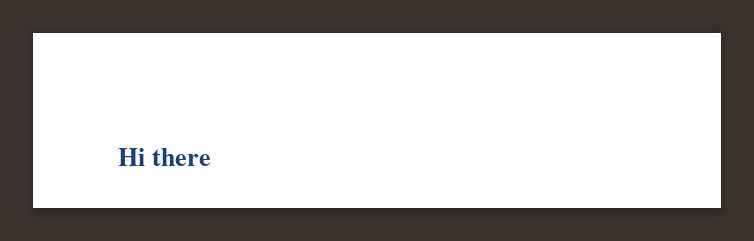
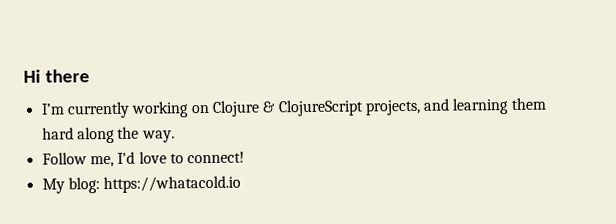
(212, 157) none -> [40,97,546,119] [41,126,175,144] [41,151,246,168] [41,175,242,194] // I’m currently working on Clojure & ClojureScript projects, and learning them hard along the way. // Follow me, I'd love to connect! // My blog: https://whatacold.io

